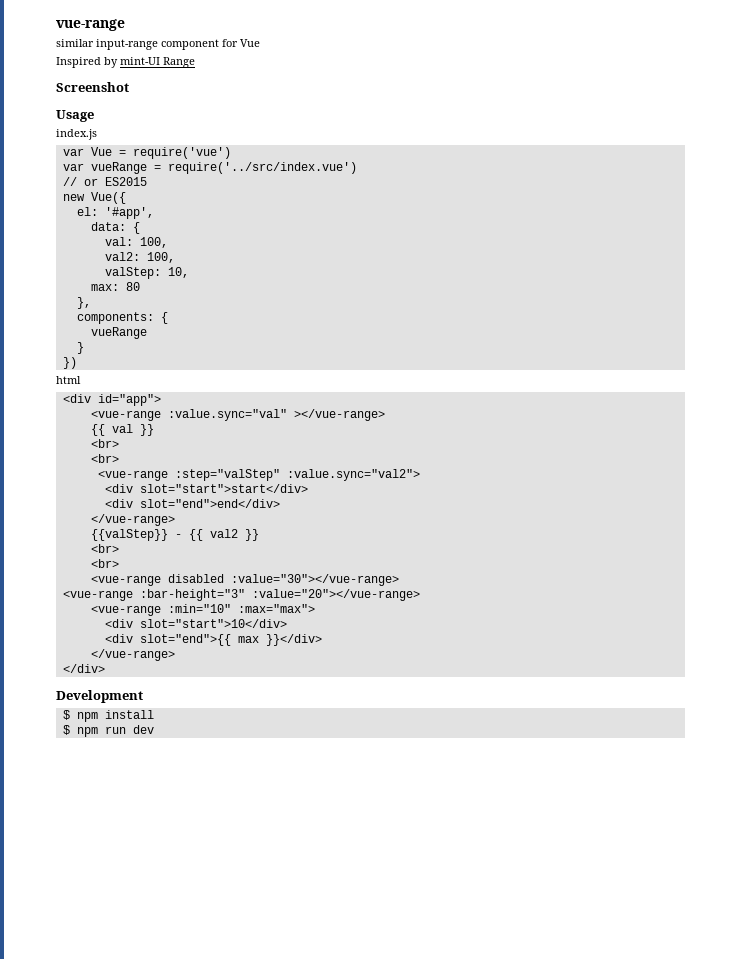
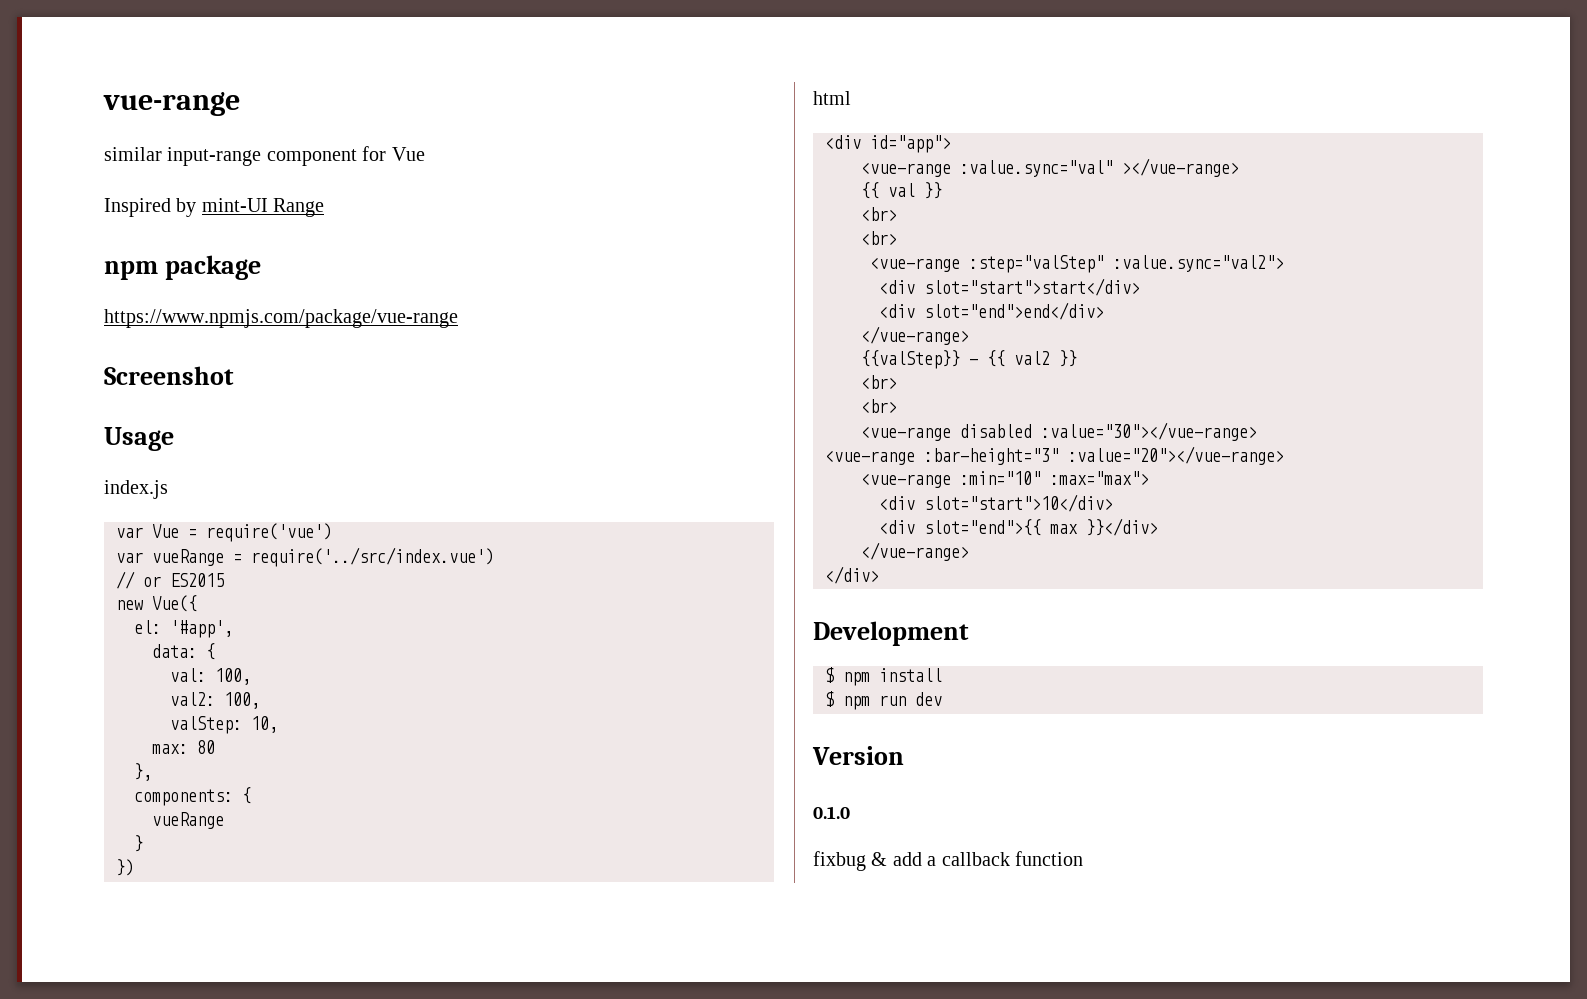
(195, 62) none -> [104,255,261,280] [104,309,458,328] // npm package // https://www.npmjs.com/package/vue-range
(154, 729) none -> [812,746,904,765] [813,806,850,819] [813,851,1083,871] // Version // 0.1.0 // fixbug & add a callback function

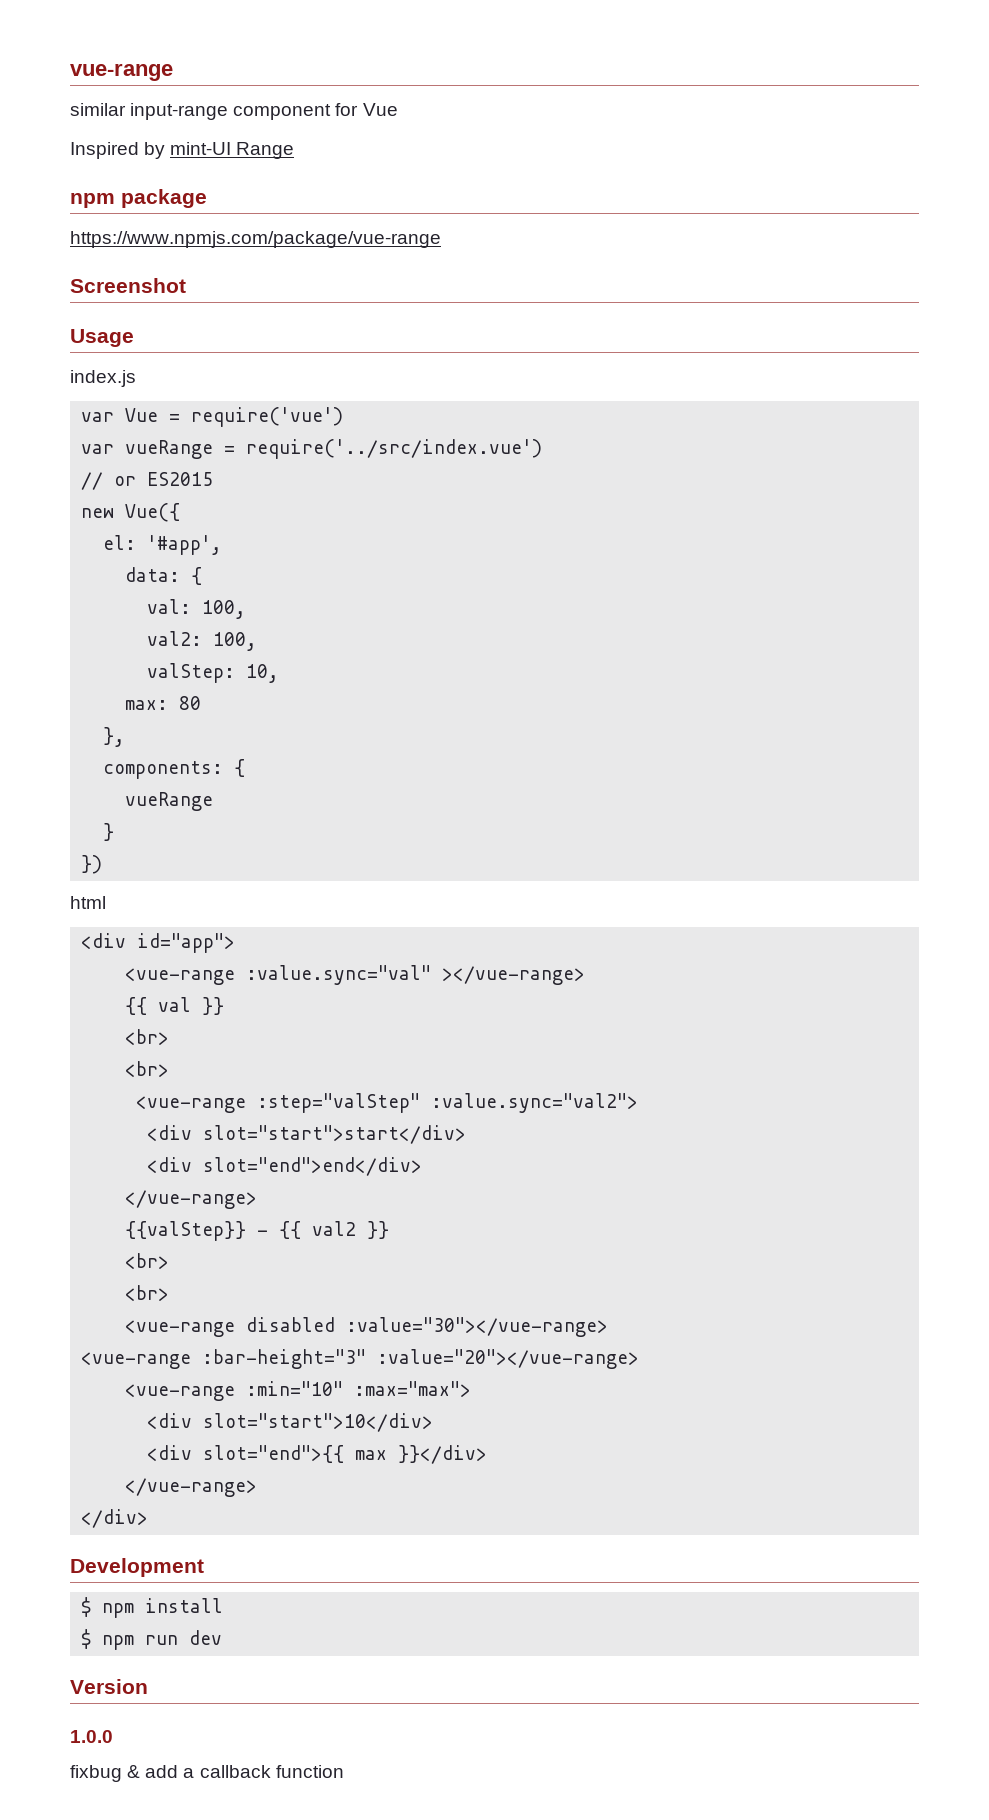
[813,806,850,819] 0.1.0 -> [70,1730,113,1743] 1.0.0

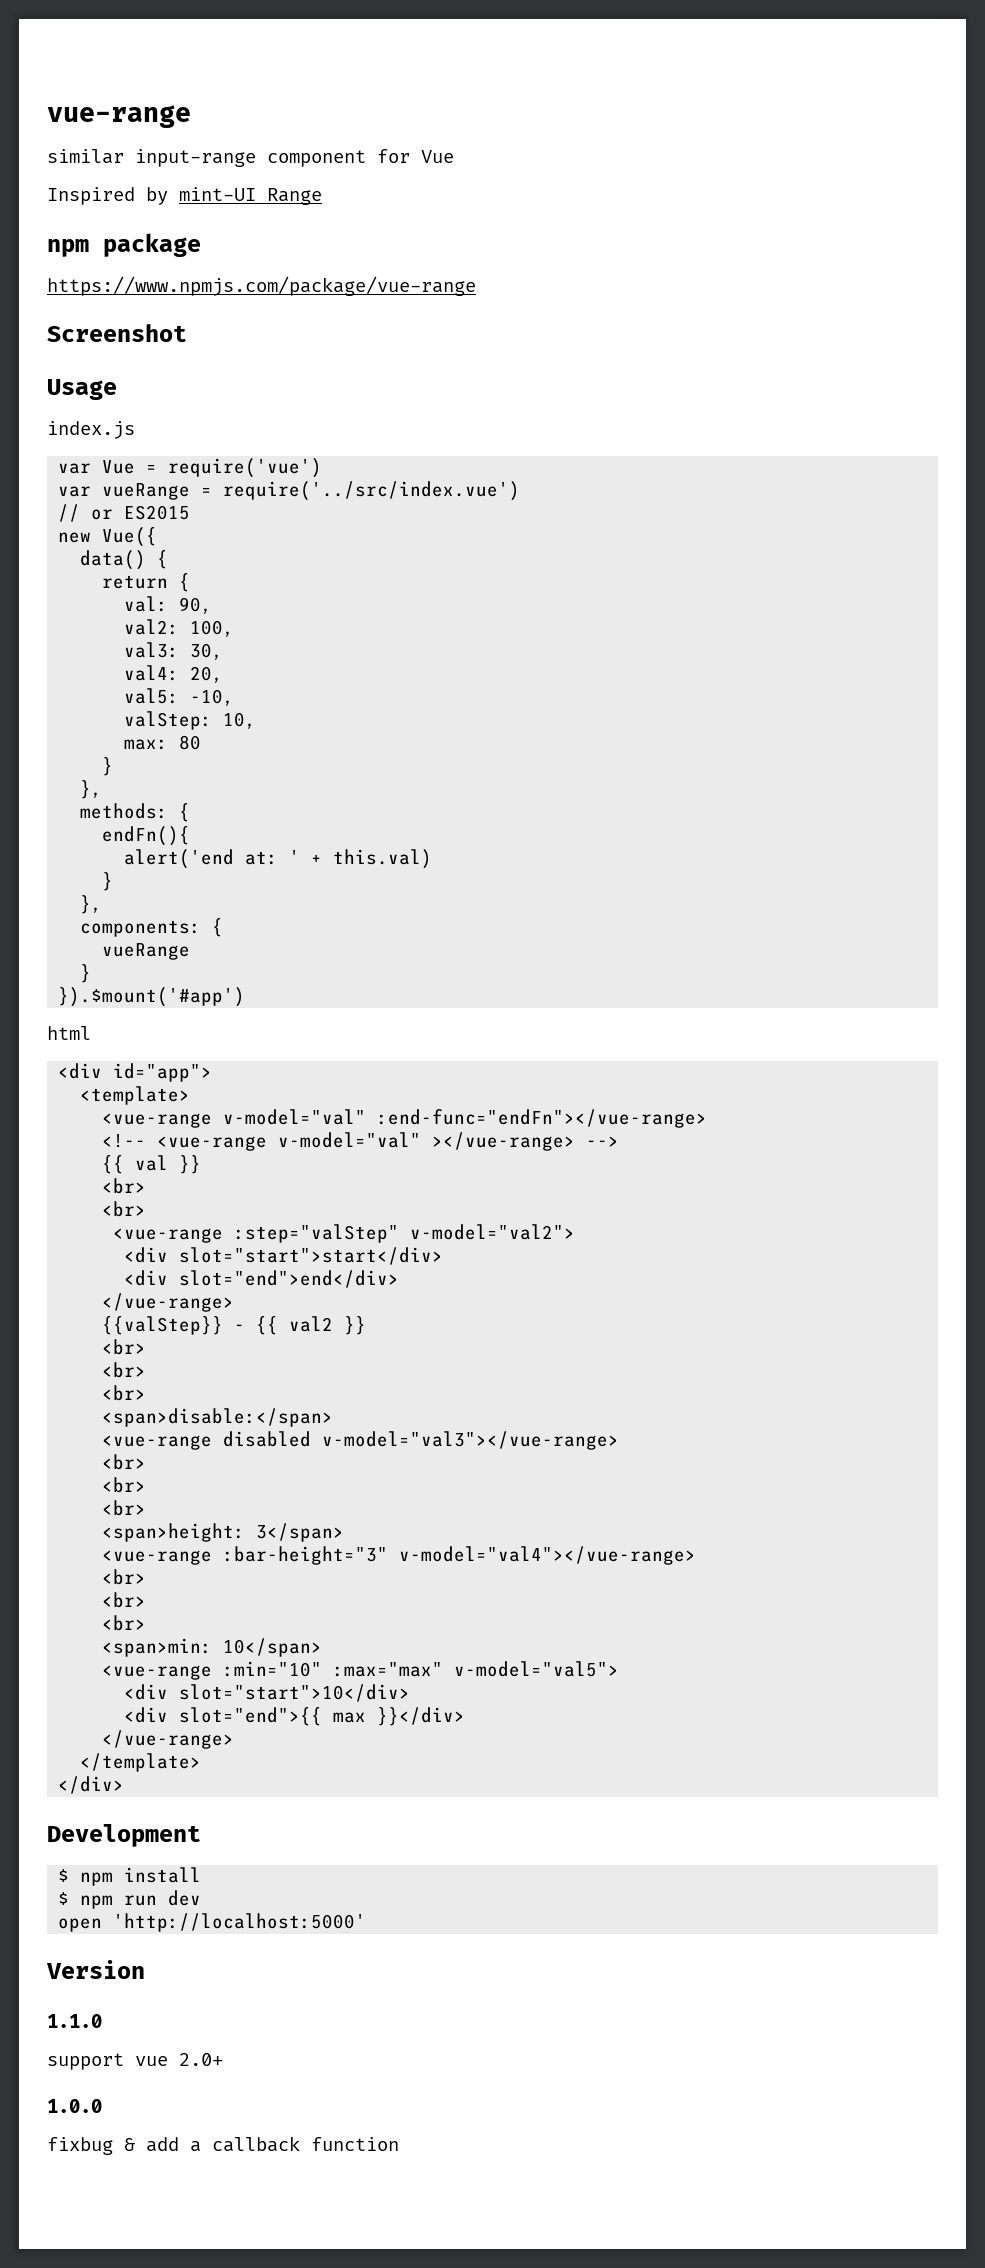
[103,535,223,555] [125,567,181,582] el: '#app', // data: -> [80,550,169,570] [102,575,169,589] data() { // return
[202,600,247,619] 100, -> [179,597,213,614] 90,
[147,663,280,683] [125,696,202,710] valStep: 10, // max: 80 -> [124,642,224,660] [124,665,224,683] [124,688,235,706] [124,711,257,730] [124,735,202,750] [102,757,114,776] [80,780,103,799] [80,803,191,822] [102,826,191,846] [124,849,433,869] [102,872,114,891] val3: 30, // val4: 20, // val5: -10, // valStep: 10, // max: 80 // } // }, // methods: { // endFn(){ // alert('end at: ' + this.val) // }
[81,855,103,874] }) -> [58,987,246,1007] }).$mount('#app')
[125,965,432,985] // <vue-range :value.sync="val" -> [80,1086,191,1105] [102,1109,708,1128] [102,1132,422,1151] // <template> // <vue-range v-model="val" :end-func="endFn"></vue-range> // <!-- <vue-range v-model="val"
(586, 975) none -> [586,1136,620,1147] -->
[431,1093,639,1113] :value.sync="val2"> -> [410,1224,576,1240] v-model="val2">
(170, 1293) none -> [102,1385,147,1401] [102,1408,334,1427] // <br> // <span>disable:</span>
[346,1317,609,1337] [81,1349,640,1369] :value="30"></vue-range> // <vue-range :bar-height="3" :value="20"></vue-range> -> [322,1431,620,1450] [102,1454,147,1470] [102,1477,147,1493] [102,1500,147,1516] [102,1523,345,1542] [102,1546,697,1565] [102,1569,147,1585] [102,1592,147,1608] [102,1615,147,1631] [102,1638,323,1657] v-model="val3"></vue-range> // <br> // <br> // <br> // <span>height: 3</span> // <vue-range :bar-height="3" v-model="val4"></vue-range> // <br> // <br> // <br> // <span>min: 10</span>
[354,1381,472,1397] :max="max"> -> [333,1661,620,1677] :max="max" v-model="val5">
(258, 1487) none -> [80,1753,202,1772] // </template>
(223, 1637) none -> [58,1913,367,1932] // open 'http://localhost:5000'
(148, 1686) none -> [47,2014,102,2028] [47,2053,223,2070] // 1.1.0 // support vue 2.0+

